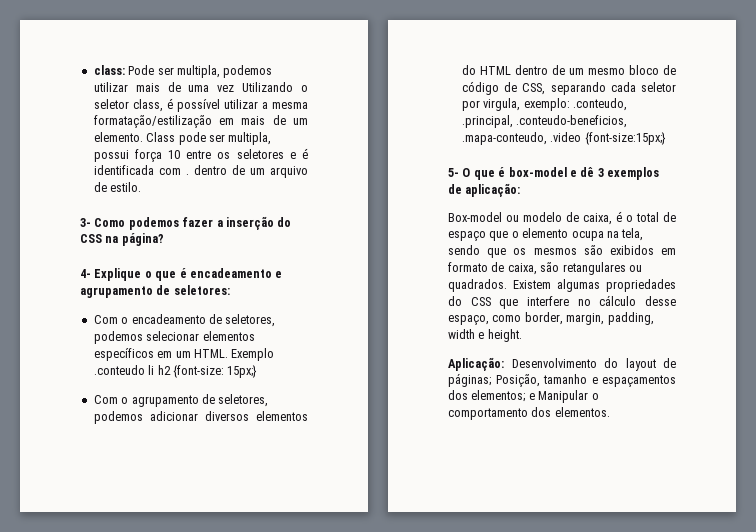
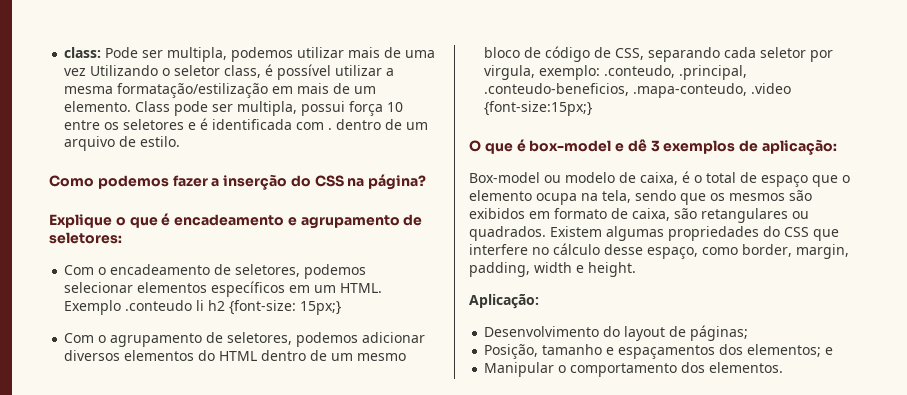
[80,218,91,227] 3- -> (181, 141) none
[80,269,91,278] 4- -> (427, 182) none
[448,168,459,177] 5- -> (593, 108) none
(504, 364) none -> (539, 301) //
(491, 380) none -> (749, 333) //
(535, 396) none -> (834, 351) //

